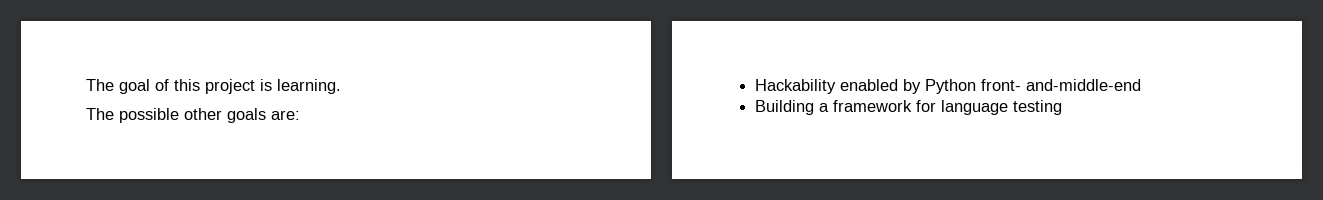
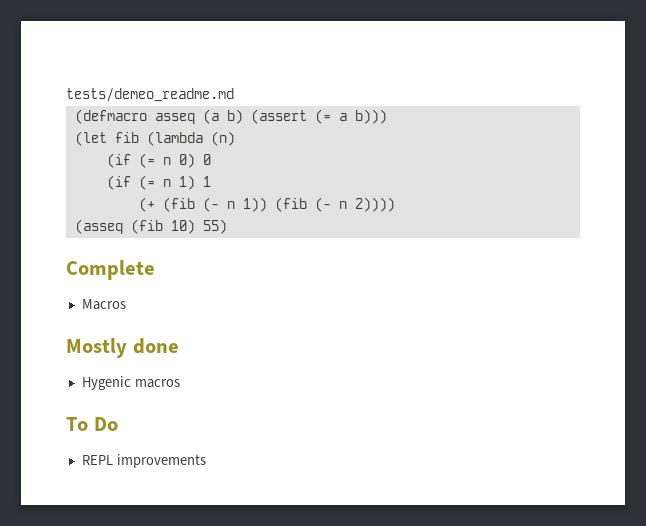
[86,79,341,94] [86,108,300,123] [755,79,1142,94] [755,100,1063,115] The goal of this project is learning. // The possible other goals are: // Hackability enabled by Python front- and-middle-end // Building a framework for language testing -> [66,88,234,102] [74,109,387,124] [74,131,235,146] [106,153,211,168] [106,175,211,190] [138,197,395,212] [74,219,227,234] [66,260,155,280] [81,299,126,310] [66,338,179,358] [81,376,180,390] [66,417,118,431] [81,454,206,468] tests/demeo_readme.md // (defmacro asseq (a b) (assert (= a b))) // (let fib (lambda (n) // (if (= n 0) 0 // (if (= n 1) 1 // (+ (fib (- n 1)) (fib (- n 2)))) // (asseq (fib 10) 55) // Complete // Macros // Mostly done // Hygenic macros // To Do // REPL improvements

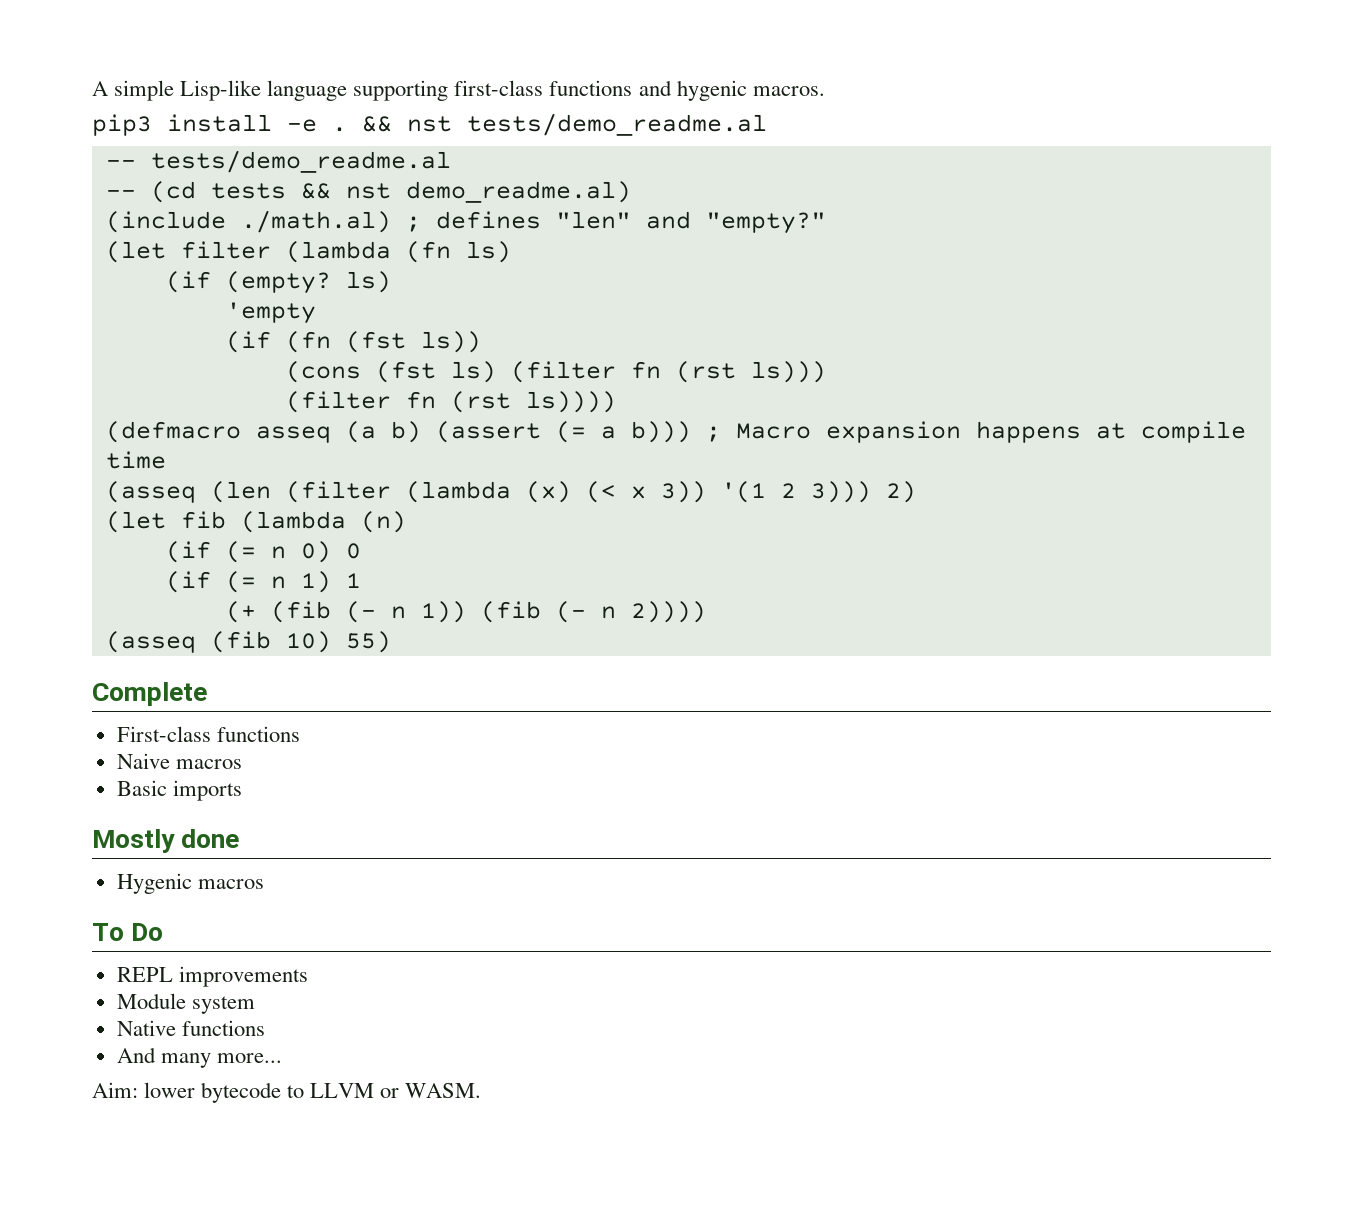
[66,88,234,102] tests/demeo_readme.md -> [92,80,825,101] [92,113,767,136] [105,150,451,173] [105,181,631,203] [105,210,826,234] [105,241,511,263] [165,271,391,294] [225,302,316,324] [225,331,481,353] [285,361,826,383] [285,391,616,413] A simple Lisp-like language supporting first-class functions and hygenic macros. // pip3 install -e . && nst tests/demo_readme.al // -- tests/demo_readme.al // -- (cd tests && nst demo_readme.al) // (include ./math.al) ; defines "len" and "empty?" // (let filter (lambda (fn ls) // (if (empty? ls) // 'empty // (if (fn (fst ls)) // (cons (fst ls) (filter fn (rst ls))) // (filter fn (rst ls))))
(387, 116) none -> [705,421,1246,443] [105,451,166,469] [105,481,916,503] ; Macro expansion happens at compile time // (asseq (len (filter (lambda (x) (< x 3)) '(1 2 3))) 2)
[81,299,126,310] Macros -> [116,726,300,742] [116,753,242,769] [116,780,242,801] First-class functions // Naive macros // Basic imports
(206, 461) none -> [116,993,255,1014] [116,1020,265,1036] [116,1047,282,1068] [92,1082,482,1103] // Module system // Native functions // And many more... // Aim: lower bytecode to LLVM or WASM.

